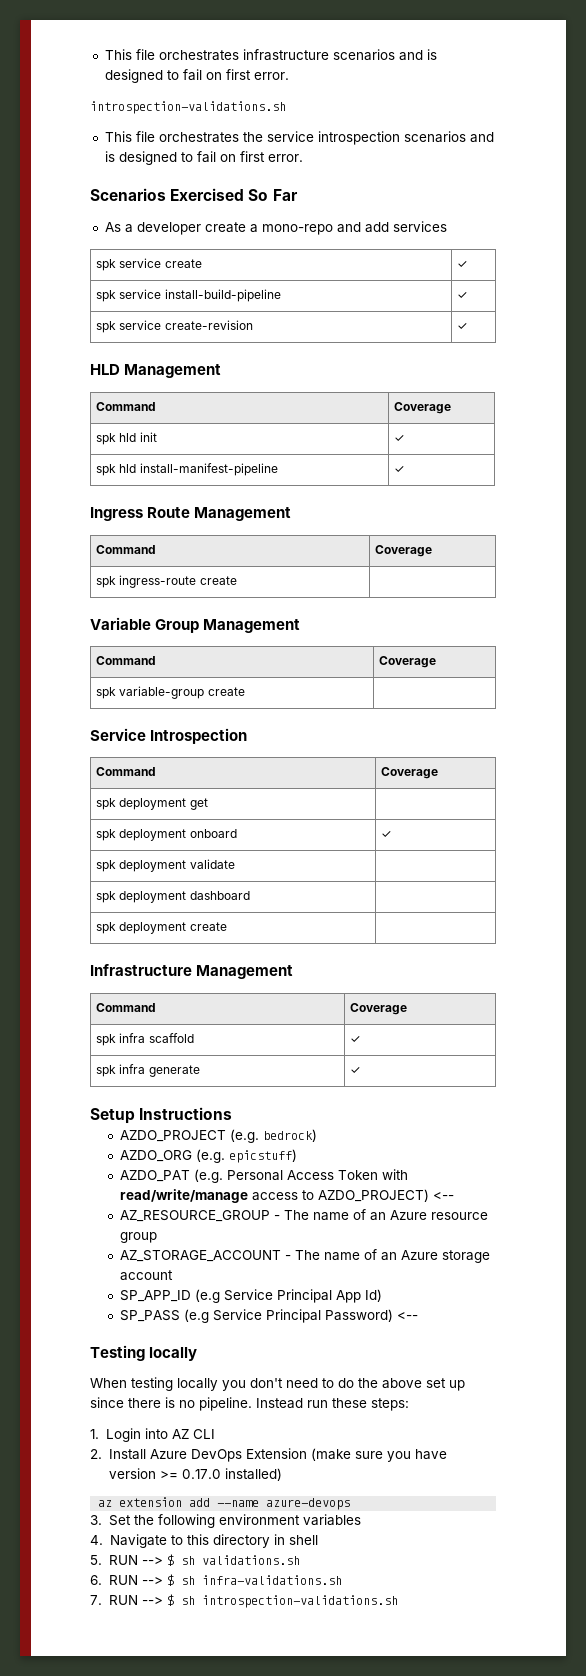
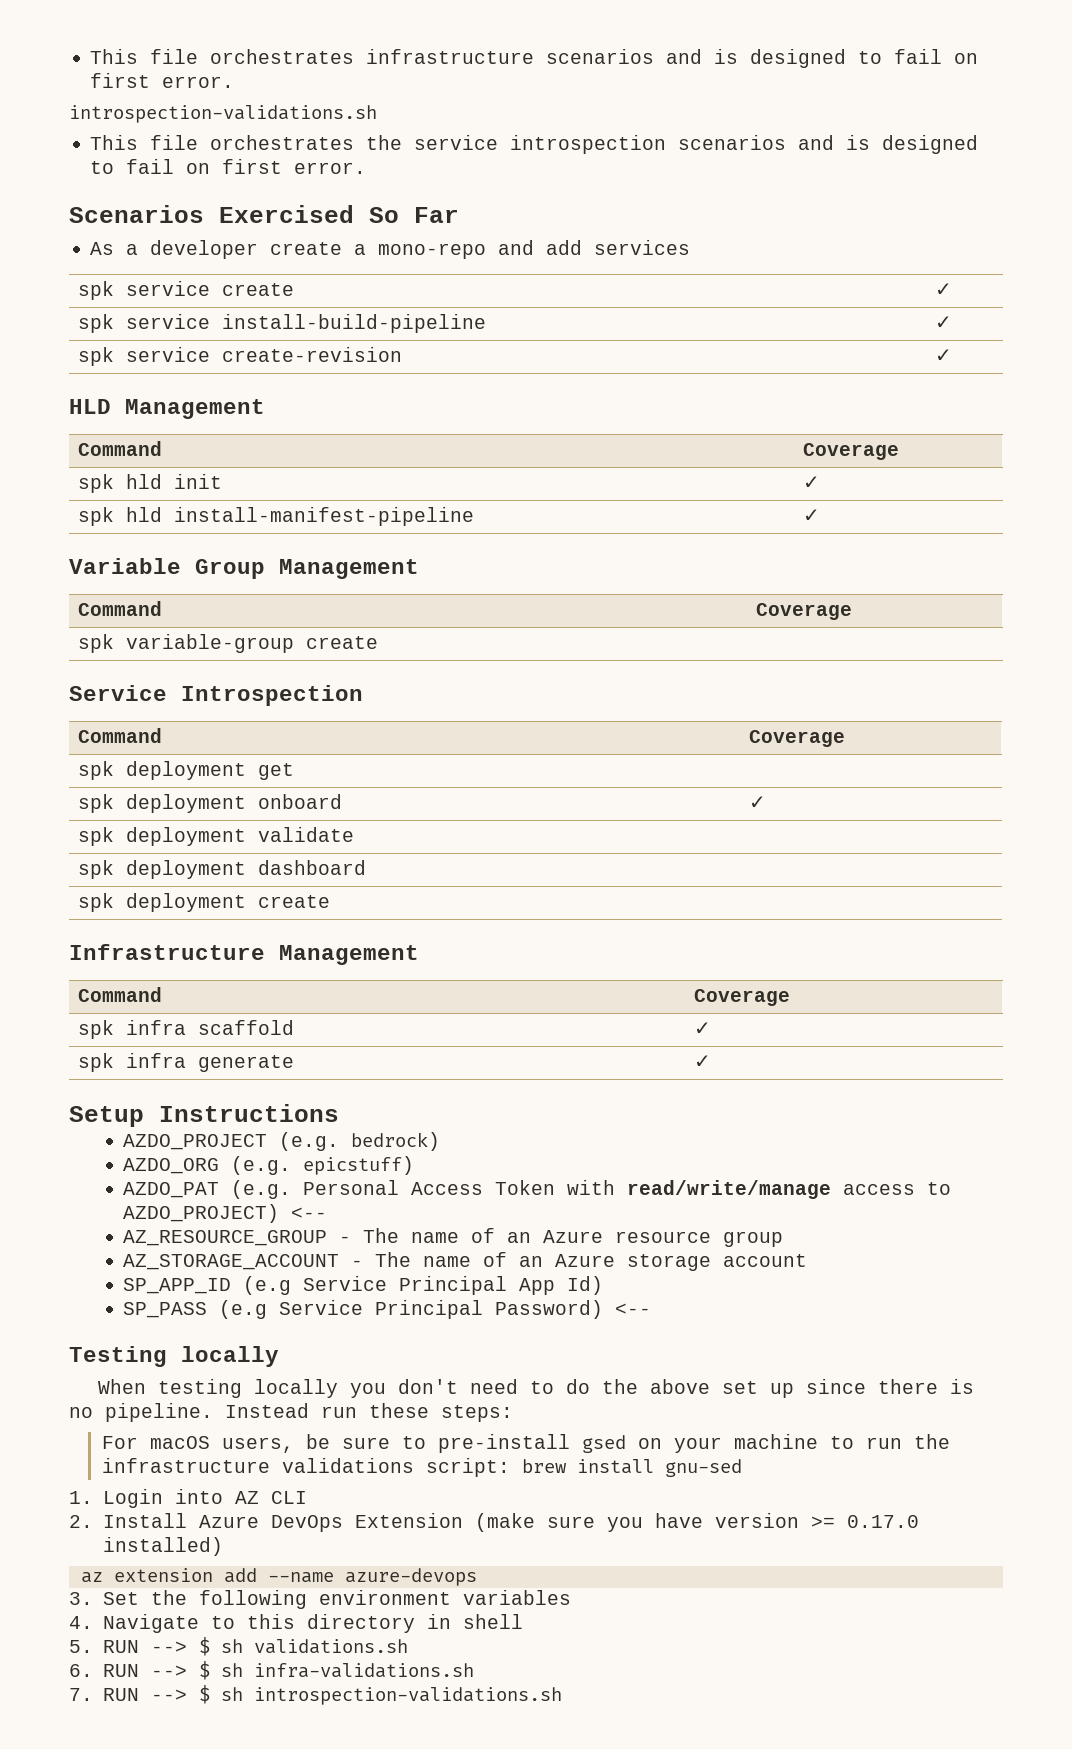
[90,507,292,521] [96,545,157,554] [375,545,433,557] [96,575,237,588] // Ingress Route Management // Command | Coverage // spk ingress-route create | -> (821, 515) none
(409, 1404) none -> [101,1434,950,1453] [101,1458,742,1477] // For macOS users, be sure to pre-install gsed on your machine to run the infrastructure validations script: brew install gnu-sed

